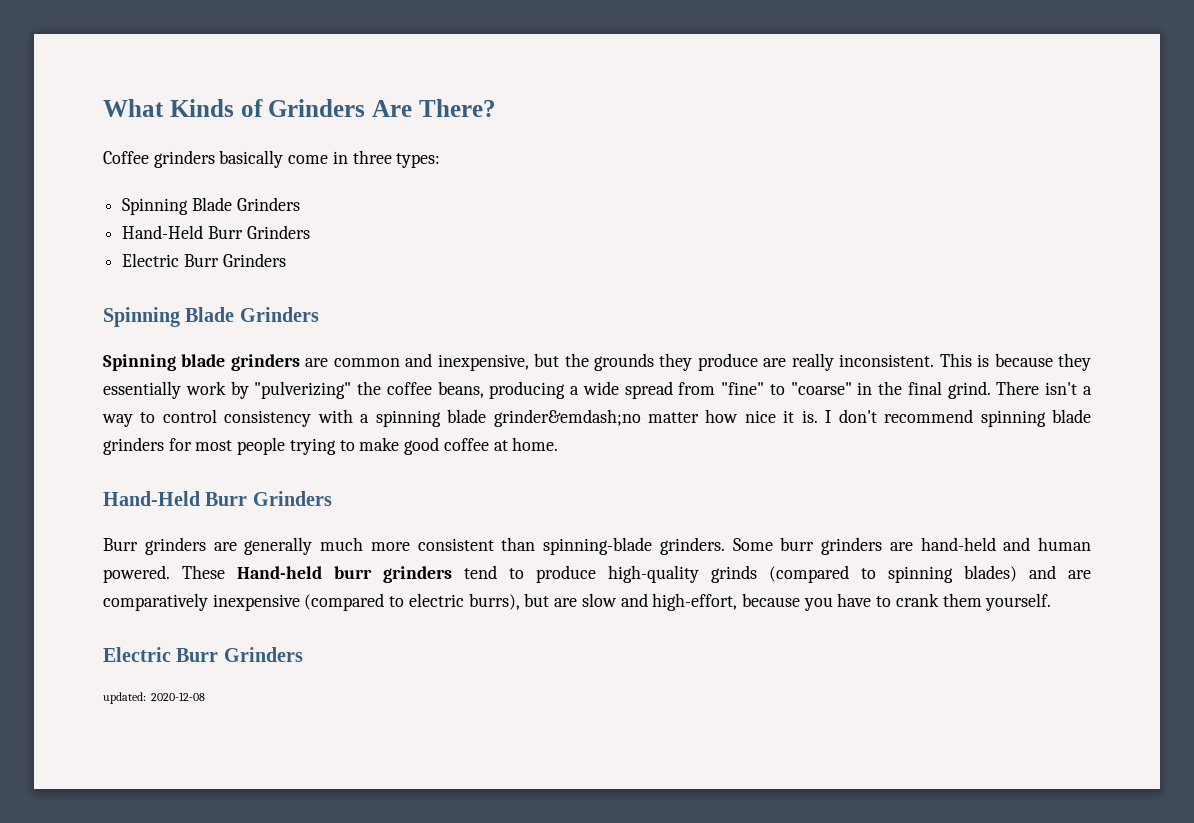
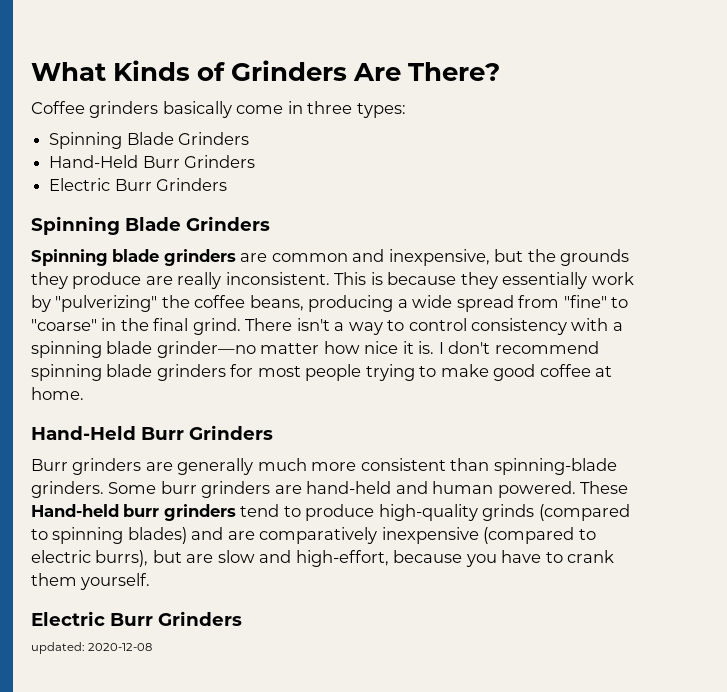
[493,409,641,427] grinder&emdash;no -> [156,341,256,358] grinder—no

